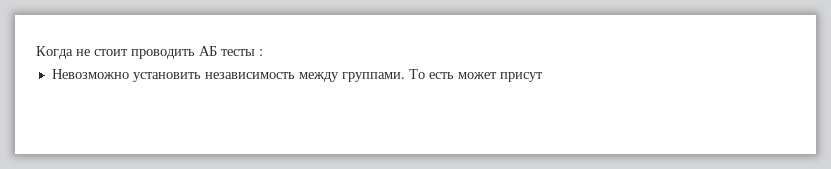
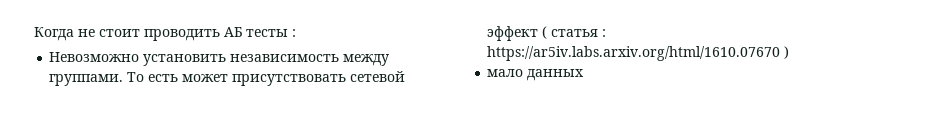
[499,72,543,82] присут -> [232,71,406,86] [487,26,607,41] [487,46,790,61] [487,69,585,81] присутствовать сетевой эффект ( статья : https://ar5iv.labs.arxiv.org/html/1610.07670 ) // мало данных

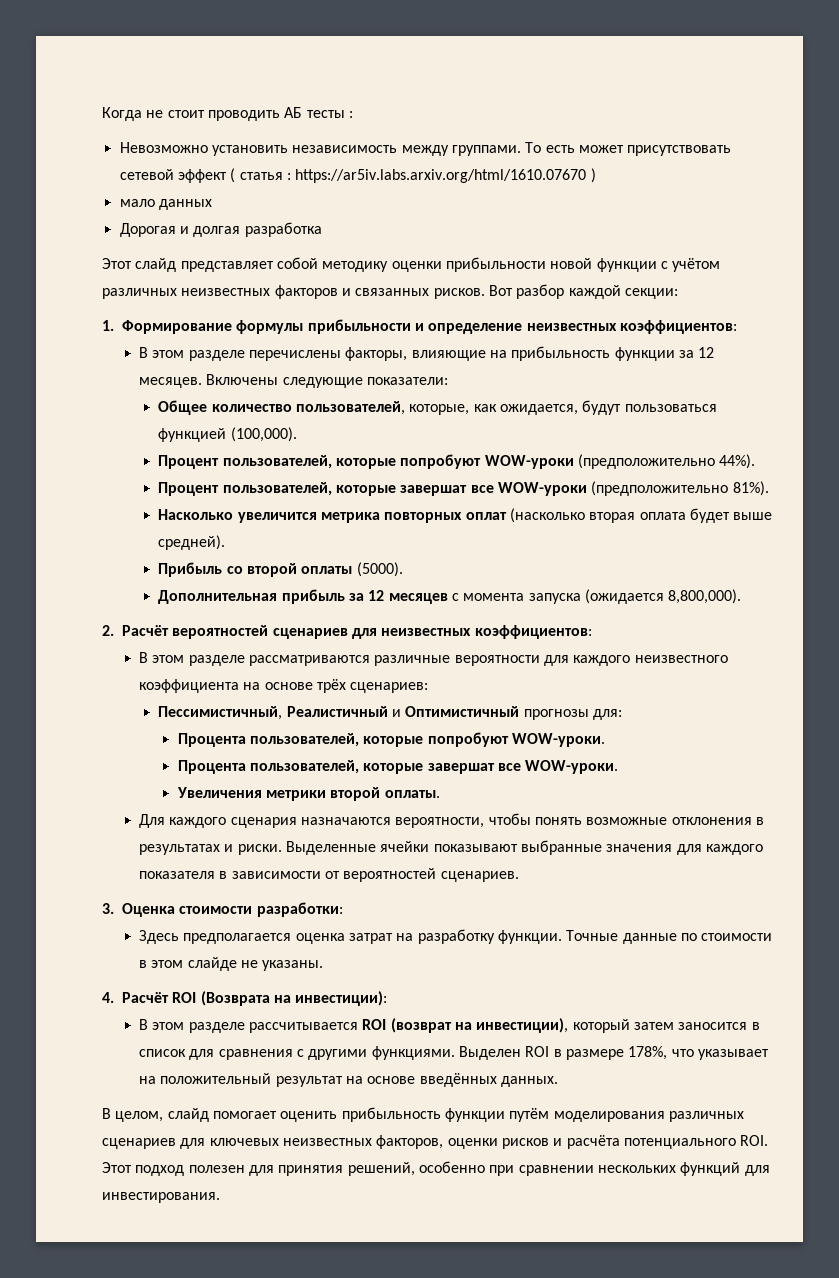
(585, 75) none -> [119,222,322,237] [102,257,721,272] [102,284,678,299] [102,319,737,334] [139,346,715,361] [139,374,448,388] [158,400,717,415] [158,427,297,442] [158,454,756,469] [158,481,769,496] [158,508,773,523] [158,535,226,550] [158,562,403,577] [158,589,742,604] [102,625,592,639] [139,652,728,666] [139,679,429,693] [158,706,623,720] [177,732,606,747] [177,760,619,774] [176,787,440,801] [139,813,764,828] [139,840,763,855] [139,868,519,882] [102,902,343,917] [139,929,773,944] [139,957,324,971] [102,991,388,1006] [139,1018,760,1033] [139,1046,769,1060] [139,1073,558,1087] [102,1107,744,1122] [102,1135,769,1149] [102,1161,770,1176] [102,1192,220,1203] // Дорогая и долгая разработка // Этот слайд представляет собой методику оценки прибыльности новой функции с учётом различных неизвестных факторов и связанных рисков. Вот разбор каждой секции: // 1. Формирование формулы прибыльности и определение неизвестных коэффициентов: // В этом разделе перечислены факторы, влияющие на прибыльность функции за 12 месяцев. Включены следующие показатели: // Общее количество пользователей, которые, как ожидается, будут пользоваться функцией (100,000). // Процент пользователей, которые попробуют WOW-уроки (предположительно 44%). // Процент пользователей, которые завершат все WOW-уроки (предположительно 81%). // Насколько увеличится метрика повторных оплат (насколько вторая оплата будет выше средней). // Прибыль со второй оплаты (5000). // Дополнительная прибыль за 12 месяцев с момента запуска (ожидается 8,800,000). // 2. Расчёт вероятностей сценариев для неизвестных коэффициентов: // В этом разделе рассматриваются различные вероятности для каждого неизвестного коэффициента на основе трёх сценариев: // Пессимистичный, Реалистичный и Оптимистичный прогнозы для: // Процента пользователей, которые попробуют WOW-уроки. // Процента пользователей, которые завершат все WOW-уроки. // Увеличения метрики второй оплаты. // Для каждого сценария назначаются вероятности, чтобы понять возможные отклонения в результатах и риски. Выделенные ячейки показывают выбранные значения для каждого показателя в зависимости от вероятностей сценариев. // 3. Оценка стоимости разработки: // Здесь предполагается оценка затрат на разработку функции. Точные данные по стоимости в этом слайде не указаны. // 4. Расчёт ROI (Возврата на инвестиции): // В этом разделе рассчитывается ROI (возврат на инвестиции), который затем заносится в список для сравнения с другими функциями. Выделен ROI в размере 178%, что указывает на положительный результат на основе введённых данных. // В целом, слайд помогает оценить прибыльность функции путём моделирования различных сценариев для ключевых неизвестных факторов, оценки рисков и расчёта потенциального ROI. Этот подход полезен для принятия решений, особенно при сравнении нескольких функций для инвестирования.

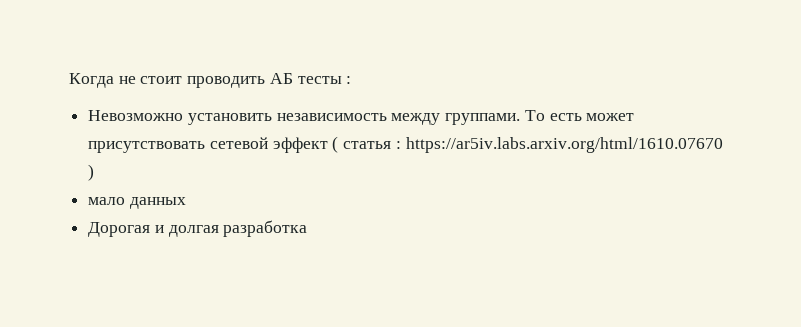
[102,257,721,272] [102,284,678,299] [102,319,737,334] [139,346,715,361] [139,374,448,388] [158,400,717,415] [158,427,297,442] [158,454,756,469] [158,481,769,496] [158,508,773,523] [158,535,226,550] [158,562,403,577] [158,589,742,604] [102,625,592,639] [139,652,728,666] [139,679,429,693] [158,706,623,720] [177,732,606,747] [177,760,619,774] [176,787,440,801] [139,813,764,828] [139,840,763,855] [139,868,519,882] [102,902,343,917] [139,929,773,944] [139,957,324,971] [102,991,388,1006] [139,1018,760,1033] [139,1046,769,1060] [139,1073,558,1087] [102,1107,744,1122] [102,1135,769,1149] [102,1161,770,1176] [102,1192,220,1203] // Этот слайд представляет собой методику оценки прибыльности новой функции с учётом различных неизвестных факторов и связанных рисков. Вот разбор каждой секции: // 1. Формирование формулы прибыльности и определение неизвестных коэффициентов: // В этом разделе перечислены факторы, влияющие на прибыльность функции за 12 месяцев. Включены следующие показатели: // Общее количество пользователей, которые, как ожидается, будут пользоваться функцией (100,000). // Процент пользователей, которые попробуют WOW-уроки (предположительно 44%). // Процент пользователей, которые завершат все WOW-уроки (предположительно 81%). // Насколько увеличится метрика повторных оплат (насколько вторая оплата будет выше средней). // Прибыль со второй оплаты (5000). // Дополнительная прибыль за 12 месяцев с момента запуска (ожидается 8,800,000). // 2. Расчёт вероятностей сценариев для неизвестных коэффициентов: // В этом разделе рассматриваются различные вероятности для каждого неизвестного коэффициента на основе трёх сценариев: // Пессимистичный, Реалистичный и Оптимистичный прогнозы для: // Процента пользователей, которые попробуют WOW-уроки. // Процента пользователей, которые завершат все WOW-уроки. // Увеличения метрики второй оплаты. // Для каждого сценария назначаются вероятности, чтобы понять возможные отклонения в результатах и риски. Выделенные ячейки показывают выбранные значения для каждого показателя в зависимости от вероятностей сценариев. // 3. Оценка стоимости разработки: // Здесь предполагается оценка затрат на разработку функции. Точные данные по стоимости в этом слайде не указаны. // 4. Расчёт ROI (Возврата на инвестиции): // В этом разделе рассчитывается ROI (возврат на инвестиции), который затем заносится в список для сравнения с другими функциями. Выделен ROI в размере 178%, что указывает на положительный результат на основе введённых данных. // В целом, слайд помогает оценить прибыльность функции путём моделирования различных сценариев для ключевых неизвестных факторов, оценки рисков и расчёта потенциального ROI. Этот подход полезен для принятия решений, особенно при сравнении нескольких функций для инвестирования. -> (308, 228) none

